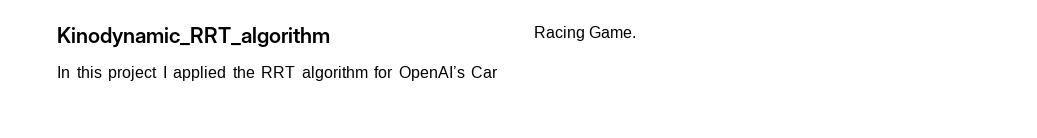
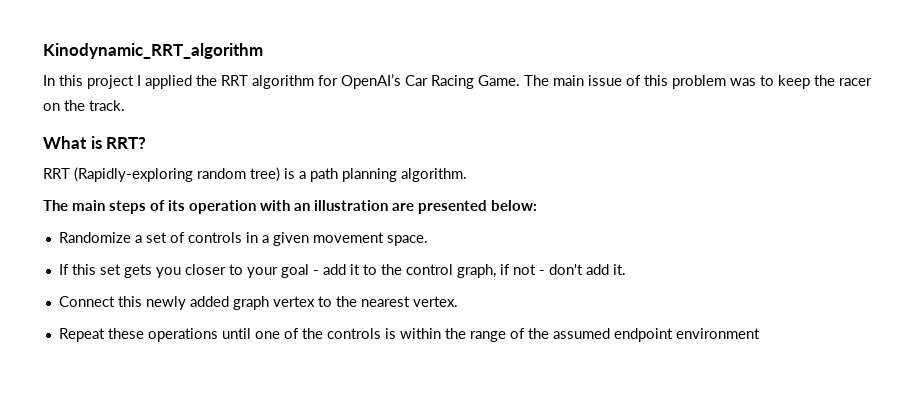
(637, 32) none -> [524,75,872,89] [43,100,125,111] [43,136,147,149] [43,167,467,182] [43,200,537,214] [58,232,428,246] [58,264,626,278] [58,296,458,310] [58,328,760,342] The main issue of this problem was to keep the racer on the track. // What is RRT? // RRT (Rapidly-exploring random tree) is a path planning algorithm. // The main steps of its operation with an illustration are presented below: // Randomize a set of controls in a given movement space. // If this set gets you closer to your goal - add it to the control graph, if not - don't add it. // Connect this newly added graph vertex to the nearest vertex. // Repeat these operations until one of the controls is within the range of the assumed endpoint environment

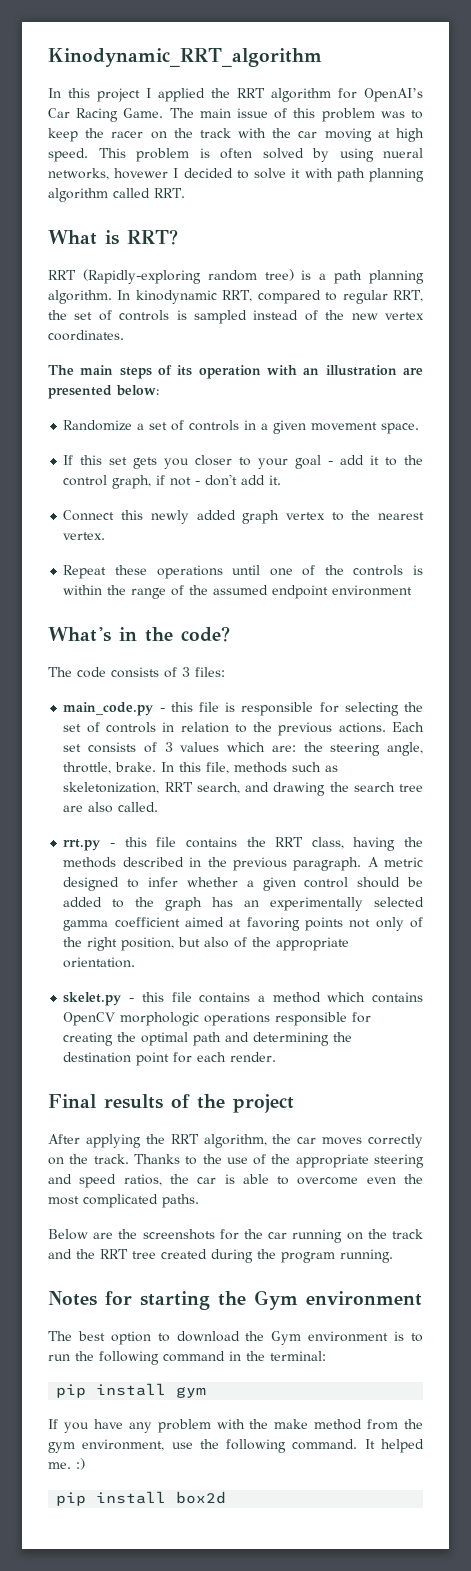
[89,100,125,111] track. -> [199,128,425,142] [48,148,423,162] [48,168,425,182] [48,188,185,202] track with the car moving at high speed. This problem is often solved by using nueral networks, hovewer I decided to solve it with path planning algorithm called RRT.
(467, 175) none -> [117,290,424,304] [48,310,424,324] [48,330,124,341] In kinodynamic RRT, compared to regular RRT, the set of controls is sampled instead of the new vertex coordinates.
(760, 333) none -> [48,626,230,642] [48,667,225,678] [63,702,423,716] [63,722,424,736] [63,742,424,756] [63,762,339,774] [63,782,424,796] [63,802,159,813] [63,837,423,851] [63,857,423,871] [63,877,423,891] [63,897,425,911] [63,917,423,931] [63,937,350,951] [63,957,136,968] [63,992,423,1006] [63,1012,372,1026] [63,1032,353,1046] [63,1052,277,1066] [48,1094,294,1113] [48,1134,423,1148] [48,1154,425,1168] [48,1174,424,1188] [48,1194,199,1208] [48,1229,423,1243] [48,1249,393,1263] [48,1290,422,1310] [48,1331,424,1345] [48,1351,326,1365] [56,1383,207,1398] [48,1419,423,1433] [48,1439,424,1453] [48,1458,85,1470] [56,1491,227,1506] // What's in the code? // The code consists of 3 files: // main_code.py - this file is responsible for selecting the set of controls in relation to the previous actions. Each set consists of 3 values which are: the steering angle, throttle, brake. In this file, methods such as skeletonization, RRT search, and drawing the search tree are also called. // rrt.py - this file contains the RRT class, having the methods described in the previous paragraph. A metric designed to infer whether a given control should be added to the graph has an experimentally selected gamma coefficient aimed at favoring points not only of the right position, but also of the appropriate orientation. // skelet.py - this file contains a method which contains OpenCV morphologic operations responsible for creating the optimal path and determining the destination point for each render. // Final results of the project // After applying the RRT algorithm, the car moves correctly on the track. Thanks to the use of the appropriate steering and speed ratios, the car is able to overcome even the most complicated paths. // Below are the screenshots for the car running on the track and the RRT tree created during the program running. // Notes for starting the Gym environment // The best option to download the Gym environment is to run the following command in the terminal: // pip install gym // If you have any problem with the make method from the gym environment, use the following command. It helped me. :) // pip install box2d

